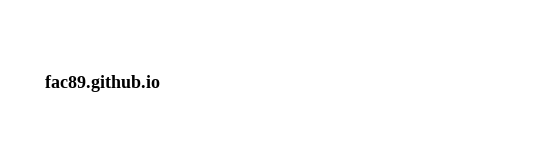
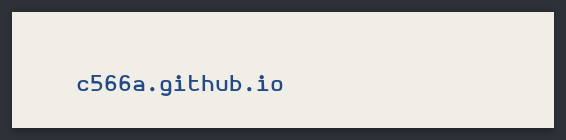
[45,75,160,92] fac89.github.io -> [76,75,284,96] c566a.github.io

